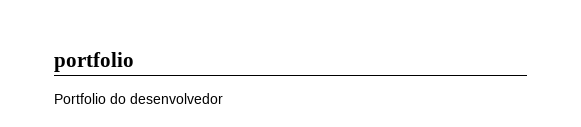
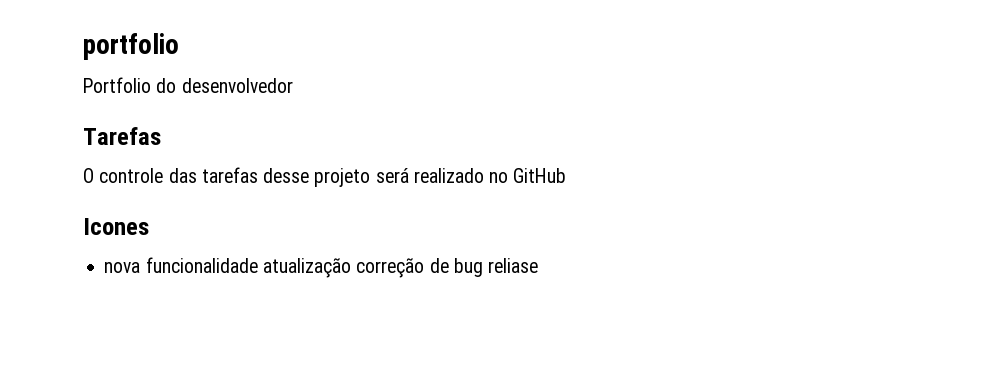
(223, 98) none -> [83,127,161,145] [83,167,567,187] [83,218,149,235] [104,257,539,278] // Tarefas // O controle das tarefas desse projeto será realizado no GitHub // Icones // nova funcionalidade atualização correção de bug reliase

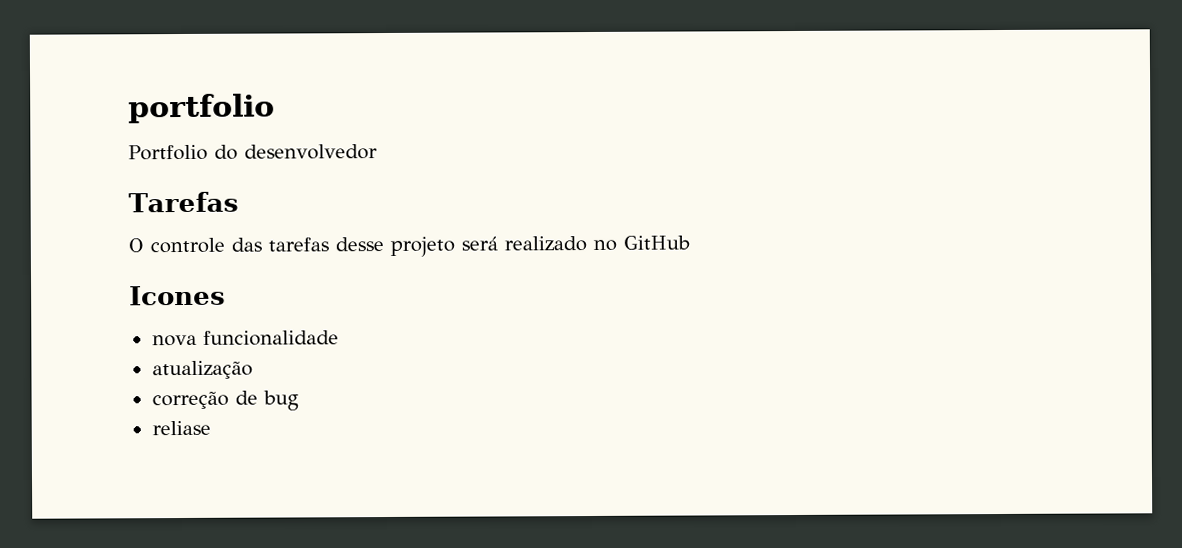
(258, 265) none -> (339, 338) //
(351, 268) none -> (253, 370) //
(483, 267) none -> (299, 400) //

